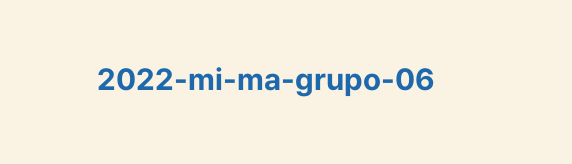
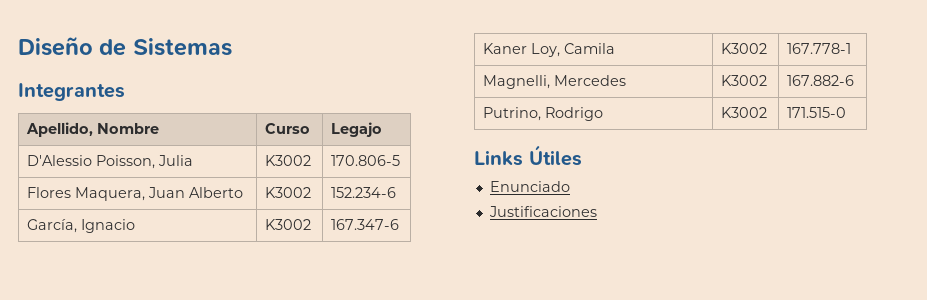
[97,67,435,97] 2022-mi-ma-grupo-06 -> [18,37,232,56] [18,83,125,101] [26,122,160,137] [265,123,311,134] [331,122,383,137] [27,155,194,169] [265,155,312,166] [331,155,401,166] [27,187,244,201] [265,187,312,198] [331,187,397,198] [27,219,136,233] [265,219,312,230] [331,219,400,230] [483,43,616,57] [721,43,768,54] [787,43,852,54] [483,75,627,89] [721,75,768,86] [787,75,855,86] [483,107,604,121] [721,107,768,118] [787,107,847,118] [474,145,582,166] [489,181,570,192] [488,206,597,217] Diseño de Sistemas // Integrantes // Apellido, Nombre | Curso | Legajo // D'Alessio Poisson, Julia | K3002 | 170.806-5 // Flores Maquera, Juan Alberto | K3002 | 152.234-6 // García, Ignacio | K3002 | 167.347-6 // Kaner Loy, Camila | K3002 | 167.778-1 // Magnelli, Mercedes | K3002 | 167.882-6 // Putrino, Rodrigo | K3002 | 171.515-0 // Links Útiles // Enunciado // Justificaciones

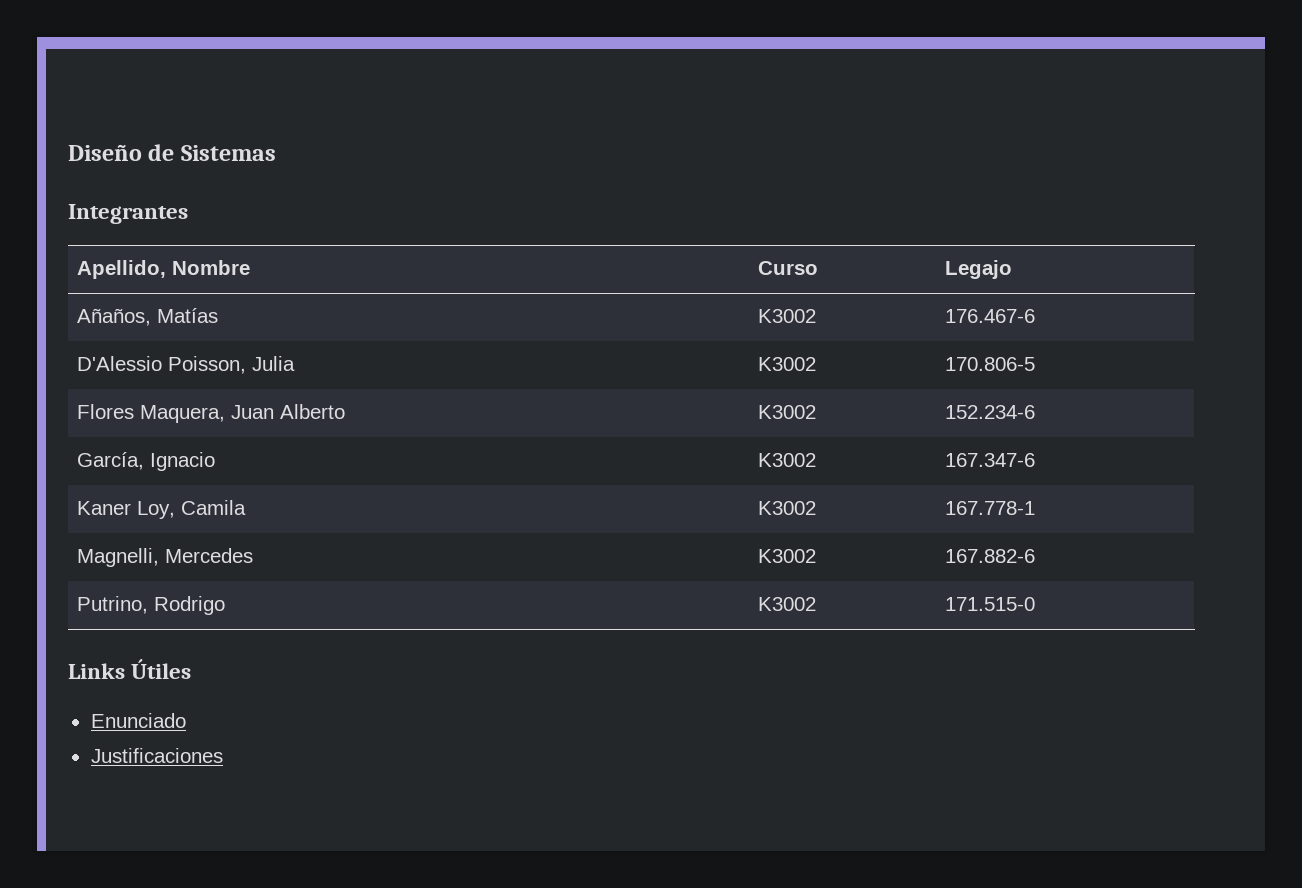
(383, 129) none -> [77,308,219,326] [758,309,817,323] [945,309,1036,323] // Añaños, Matías | K3002 | 176.467-6

